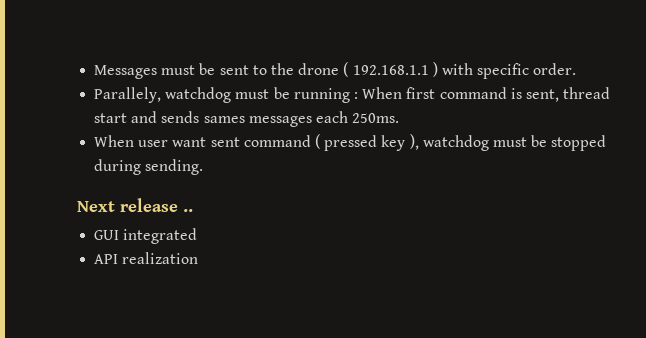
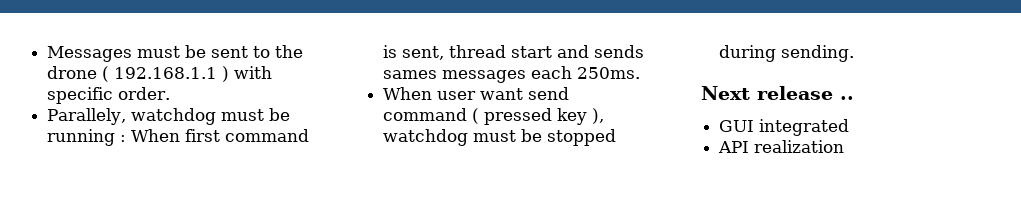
[210,137,240,147] sent -> [528,87,570,100] send

